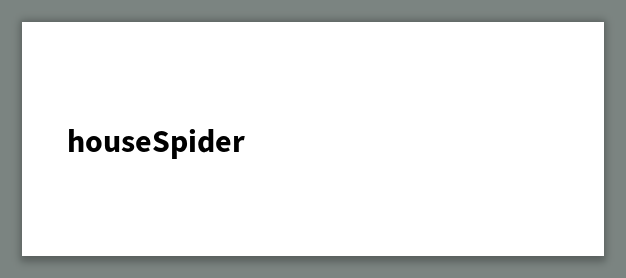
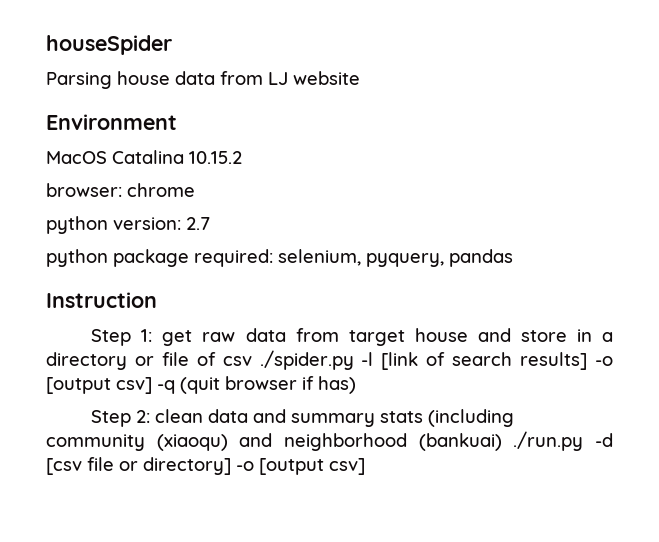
(245, 144) none -> [46,71,360,89] [46,114,177,130] [46,150,242,164] [46,183,195,197] [46,216,210,234] [46,249,513,267] [46,292,157,308] [91,328,613,346] [46,350,614,370] [46,376,356,394] [91,409,515,427] [46,431,613,451] [46,457,365,475] // Parsing house data from LJ website // Environment // MacOS Catalina 10.15.2 // browser: chrome // python version: 2.7 // python package required: selenium, pyquery, pandas // Instruction // Step 1: get raw data from target house and store in a directory or file of csv ./spider.py -l [link of search results] -o [output csv] -q (quit browser if has) // Step 2: clean data and summary stats (including community (xiaoqu) and neighborhood (bankuai) ./run.py -d [csv file or directory] -o [output csv]

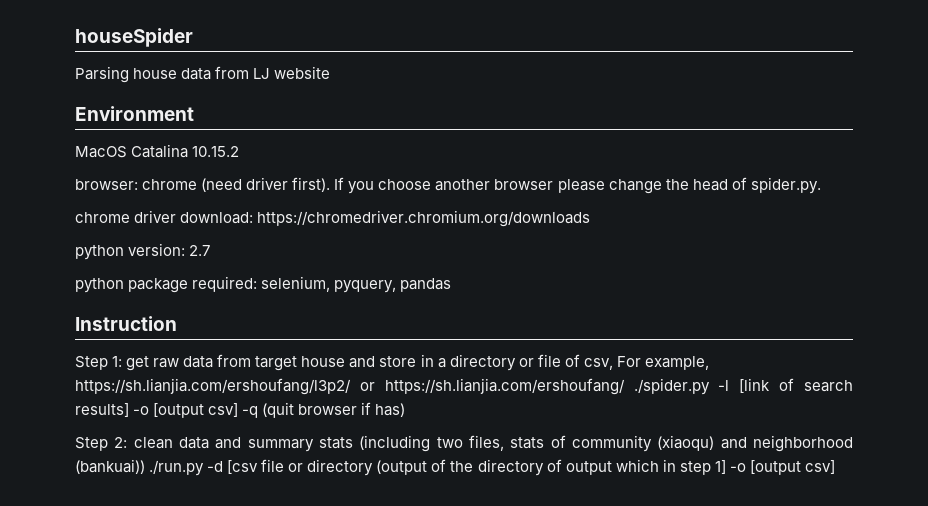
(195, 190) none -> [201,177,821,194] [75,210,591,227] (need driver first). If you choose another browser please change the head of spider.py. // chrome driver download: https://chromedriver.chromium.org/downloads
[222,356,252,366] csv -> [583,356,709,370] [75,378,625,395] csv, For example, https://sh.lianjia.com/ershoufang/l3p2/ or https://sh.lianjia.com/ershoufang/
(515, 418) none -> [436,435,566,451] two files, stats of
[418,433,502,451] (bankuai) -> [75,459,145,474] (bankuai))
[143,457,231,475] directory] -> [307,459,726,476] directory (output of the directory of output which in step 1]

